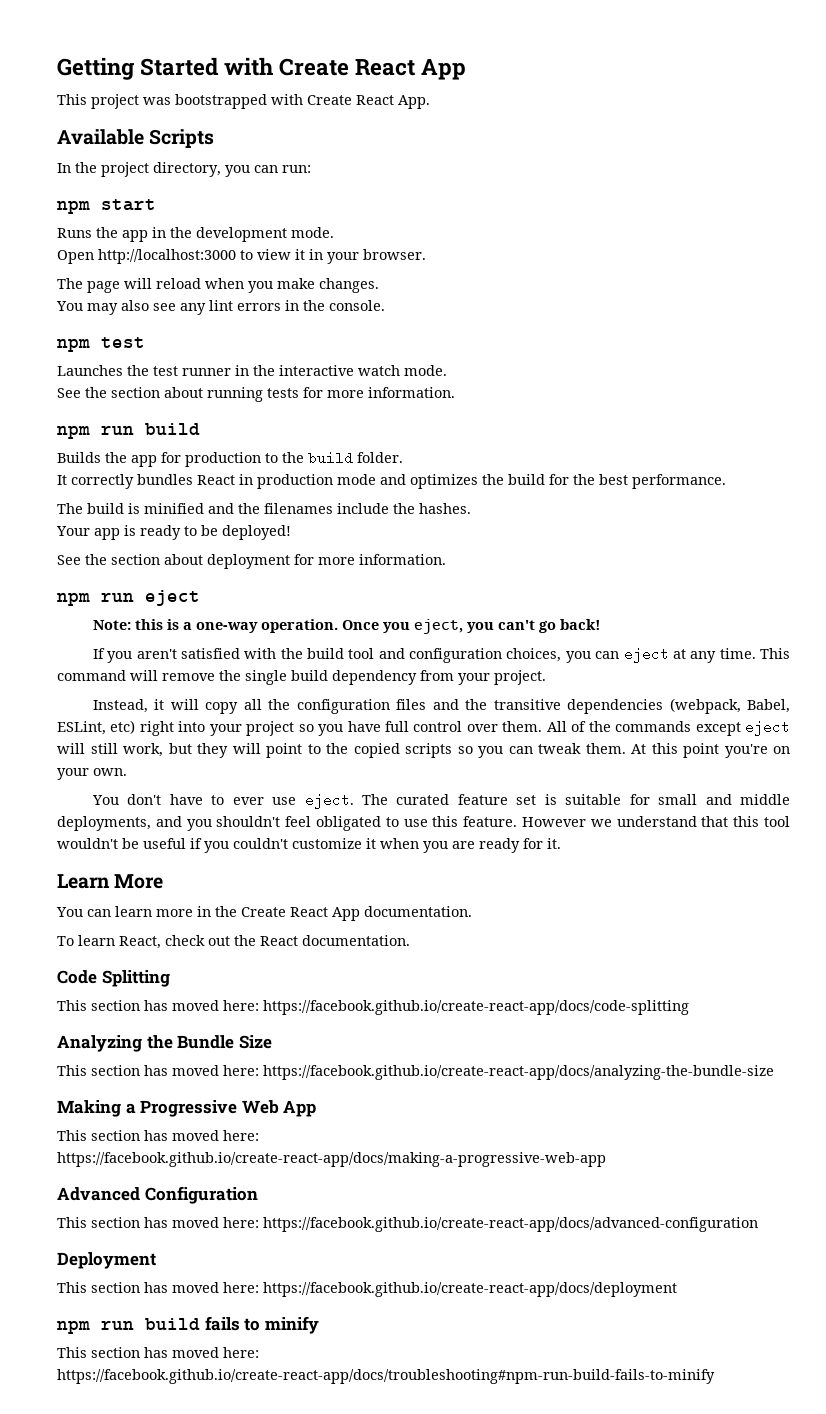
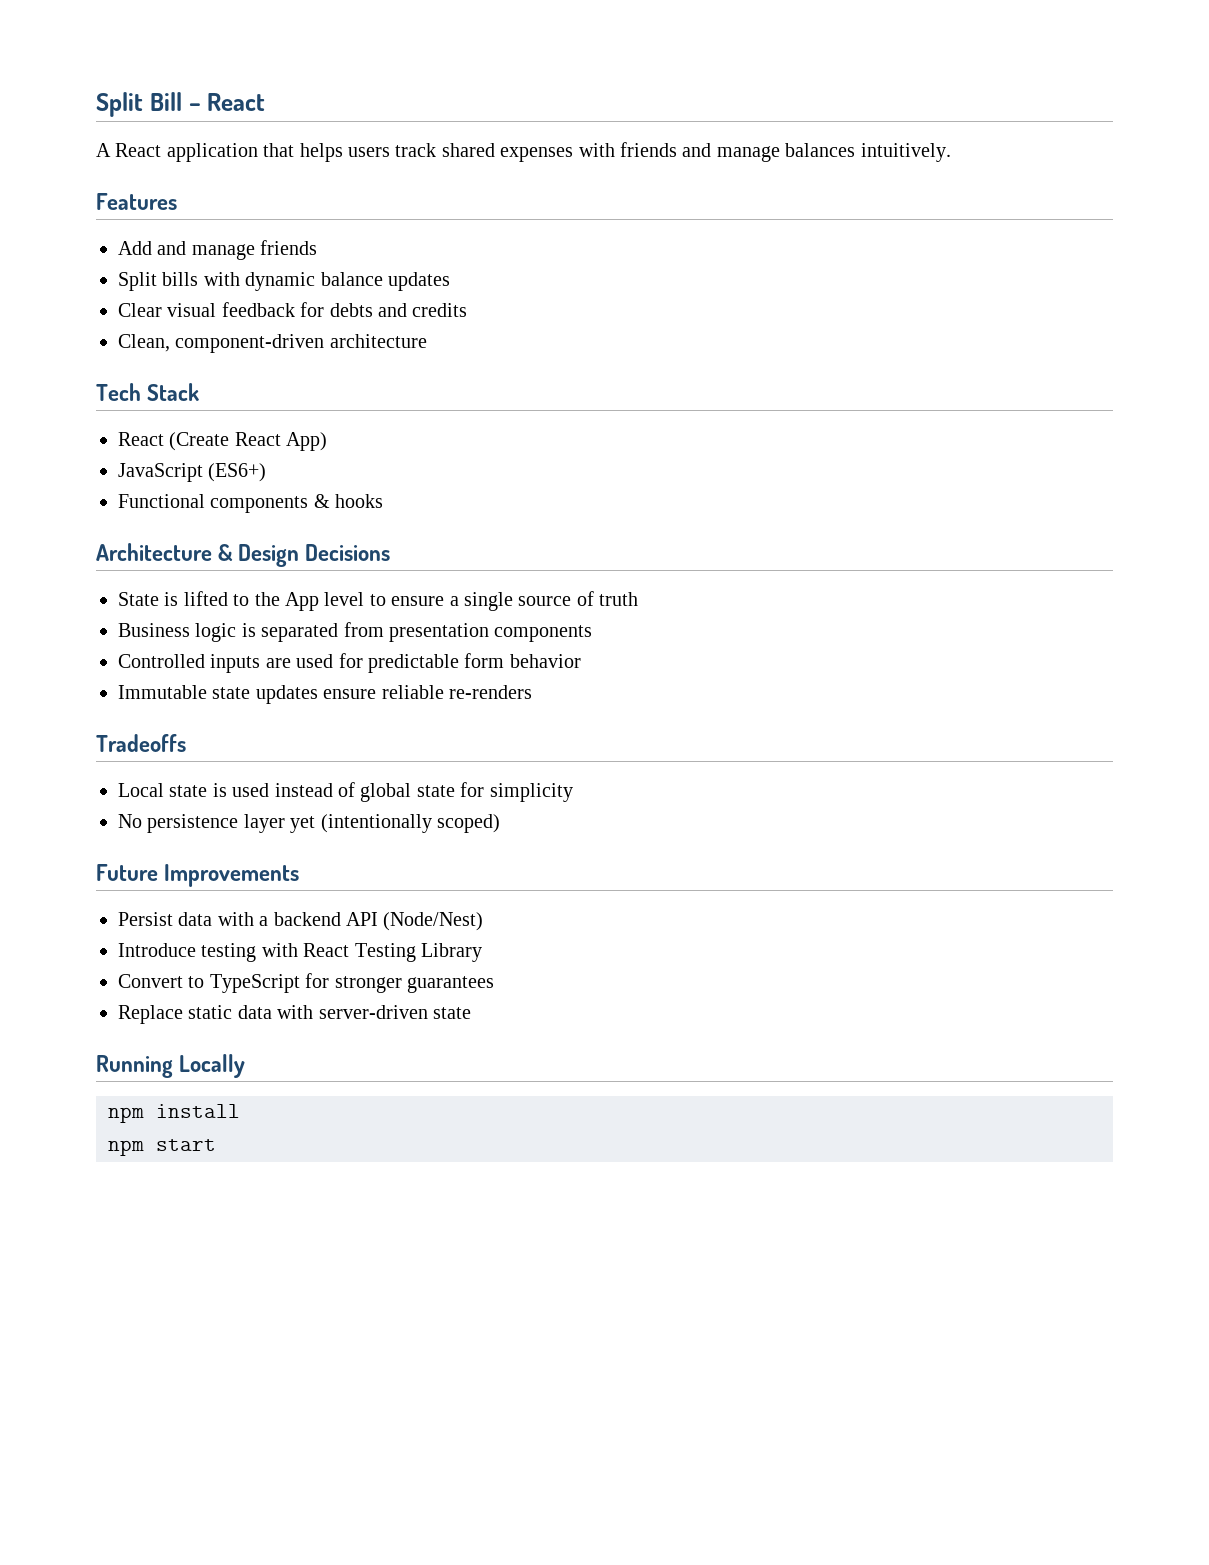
[57,57,467,80] [57,94,430,109] [57,129,215,148] [57,162,311,177] [57,199,156,214] [57,227,334,242] [57,249,426,264] [57,278,379,293] [56,300,385,315] [57,337,145,352] [57,365,447,376] [57,387,455,402] [57,423,200,439] [57,451,403,467] [57,474,726,489] [57,503,471,514] [56,525,291,540] [57,554,446,569] [57,590,200,606] [92,619,601,634] [92,647,791,663] [57,670,546,685] [92,698,790,714] [57,720,791,736] [57,743,790,758] [57,768,127,780] [91,793,790,809] [57,816,790,831] [57,838,561,853] [57,874,164,889] [56,906,472,921] [57,935,410,949] [57,970,170,987] [57,1000,689,1015] [57,1035,272,1052] [57,1065,774,1080] [57,1100,317,1117] [57,1130,259,1141] [57,1152,606,1167] [57,1186,258,1204] [57,1217,758,1232] [57,1252,156,1269] [57,1282,677,1297] [57,1316,319,1334] [57,1347,259,1358] [57,1369,715,1384] Getting Started with Create React App // This project was bootstrapped with Create React App. // Available Scripts // In the project directory, you can run: // npm start // Runs the app in the development mode. // Open http://localhost:3000 to view it in your browser. // The page will reload when you make changes. // You may also see any lint errors in the console. // npm test // Launches the test runner in the interactive watch mode. // See the section about running tests for more information. // npm run build // Builds the app for production to the build folder. // It correctly bundles React in production mode and optimizes the build for the best performance. // The build is minified and the filenames include the hashes. // Your app is ready to be deployed! // See the section about deployment for more information. // npm run eject // Note: this is a one-way operation. Once you eject, you can't go back! // If you aren't satisfied with the build tool and configuration choices, you can eject at any time. This command will remove the single build dependency from your project. // Instead, it will copy all the configuration files and the transitive dependencies (webpack, Babel, ESLint, etc) right into your project so you have full control over them. All of the commands except eject will still work, but they will point to the copied scripts so you can tweak them. At this point you're on your own. // You don't have to ever use eject. The curated feature set is suitable for small and middle deployments, and you shouldn't feel obligated to use this feature. However we understand that this tool wouldn't be useful if you couldn't customize it when you are ready for it. // Learn More // You can learn more in the Create React App documentation. // To learn React, check out the React documentation. // Code Splitting // This section has moved here: https://facebook.github.io/create-react-app/docs/code-splitting // Analyzing the Bundle Size // This section has moved here: https://facebook.github.io/create-react-app/docs/analyzing-the-bundle-size // Making a Progressive Web App // This section has moved here: https://facebook.github.io/create-react-app/docs/making-a-progressive-web-app // Advanced Configuration // This section has moved here: https://facebook.github.io/create-react-app/docs/advanced-configuration // Deployment // This section has moved here: https://facebook.github.io/create-react-app/docs/deployment // npm run build fails to minify // This section has moved here: https://facebook.github.io/create-react-app/docs/troubleshooting#npm-run-build-fails-to-minify -> [96,92,266,117] [96,142,951,162] [96,193,177,210] [118,240,318,260] [118,272,450,291] [118,302,468,317] [118,334,427,353] [96,383,200,401] [118,432,328,451] [118,463,267,482] [118,494,384,513] [96,543,391,567] [118,591,639,611] [118,622,593,642] [118,653,581,673] [118,685,532,704] [96,734,186,752] [118,782,573,802] [118,814,500,833] [96,864,300,887] [118,912,484,931] [118,943,482,962] [118,973,494,993] [118,1005,471,1024] [96,1054,246,1078] [108,1104,240,1123] [108,1139,216,1156] Split Bill – React // A React application that helps users track shared expenses with friends and manage balances intuitively. // Features // Add and manage friends // Split bills with dynamic balance updates // Clear visual feedback for debts and credits // Clean, component-driven architecture // Tech Stack // React (Create React App) // JavaScript (ES6+) // Functional components & hooks // Architecture & Design Decisions // State is lifted to the App level to ensure a single source of truth // Business logic is separated from presentation components // Controlled inputs are used for predictable form behavior // Immutable state updates ensure reliable re-renders // Tradeoffs // Local state is used instead of global state for simplicity // No persistence layer yet (intentionally scoped) // Future Improvements // Persist data with a backend API (Node/Nest) // Introduce testing with React Testing Library // Convert to TypeScript for stronger guarantees // Replace static data with server-driven state // Running Locally // npm install // npm start

